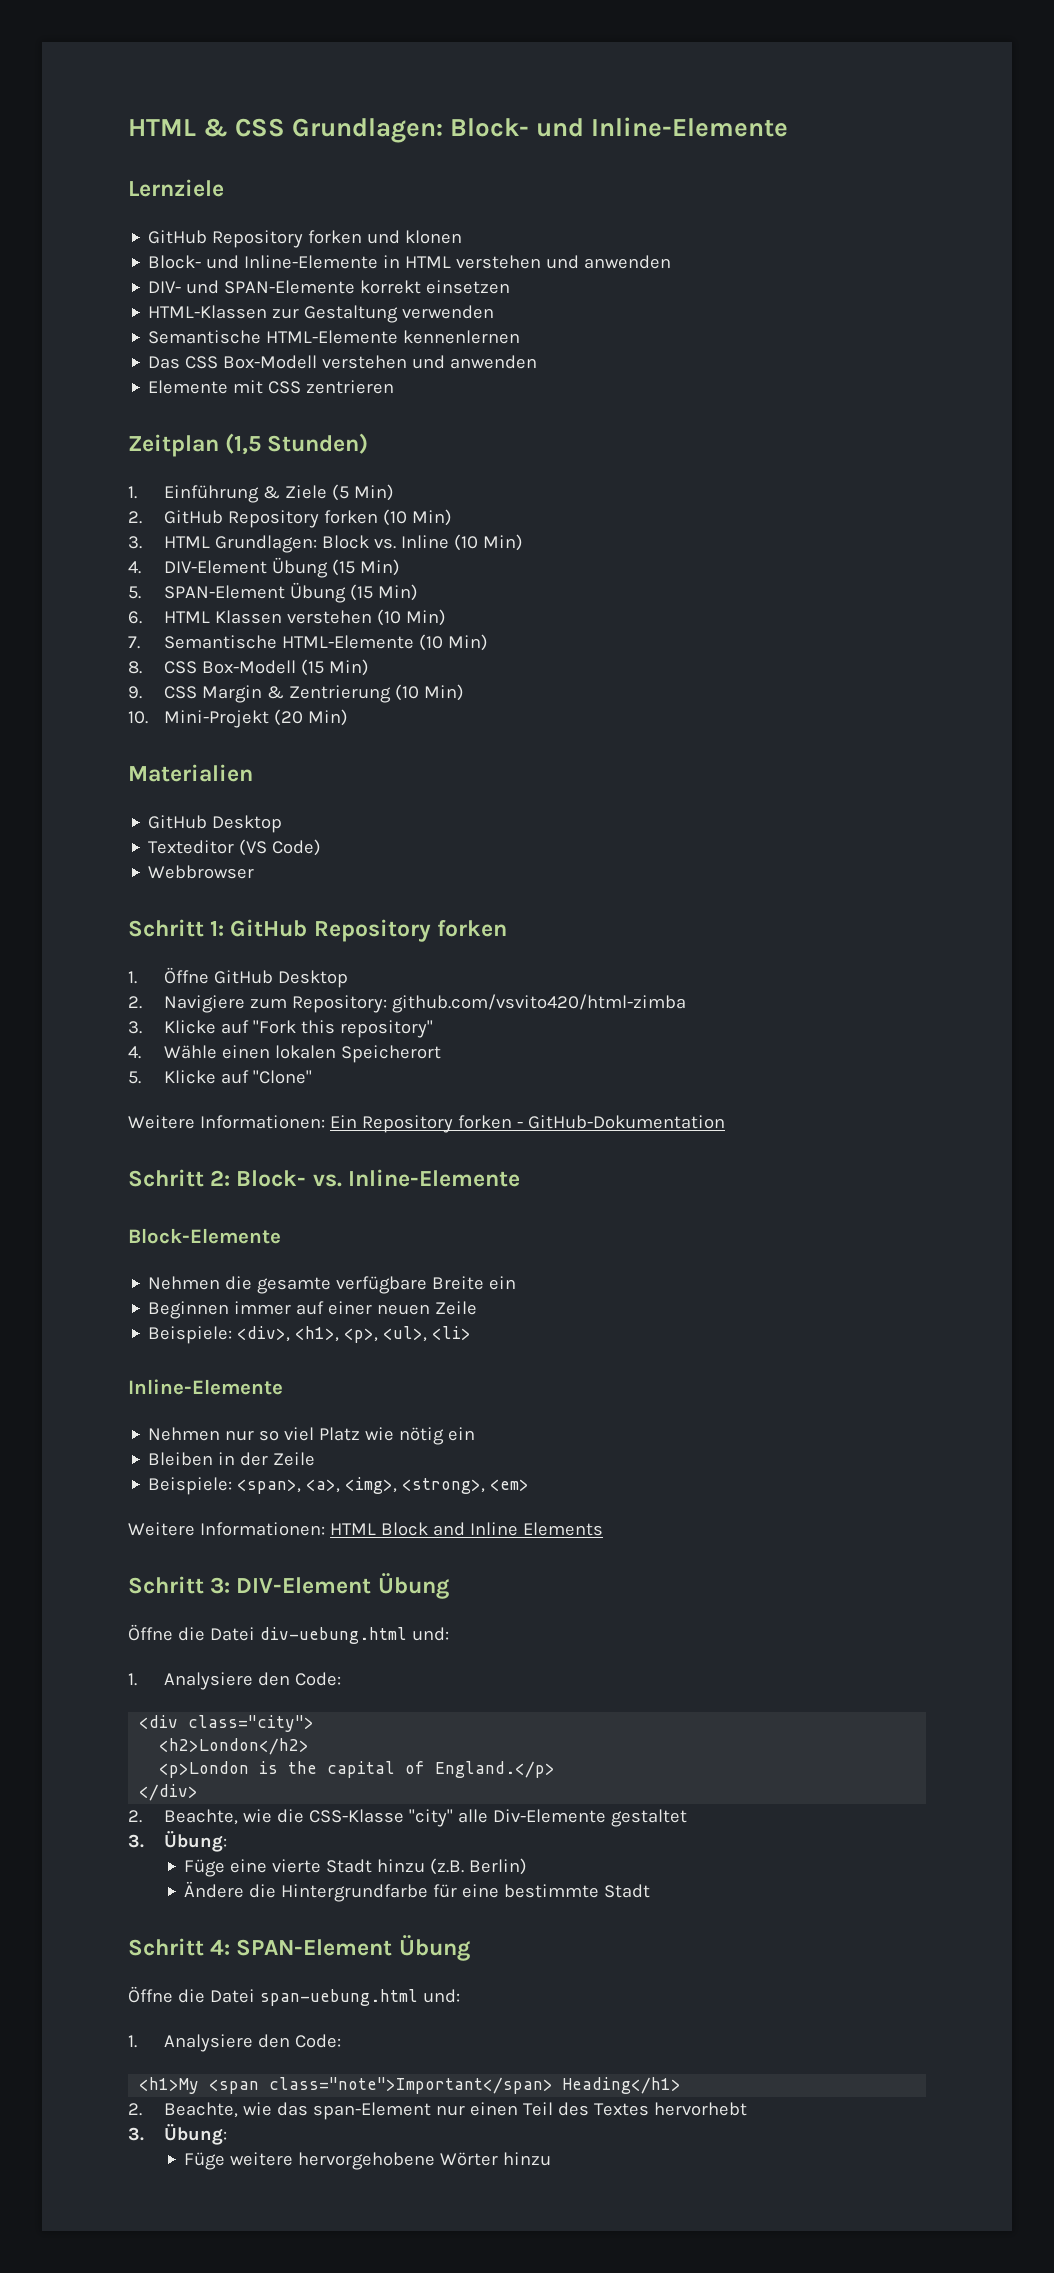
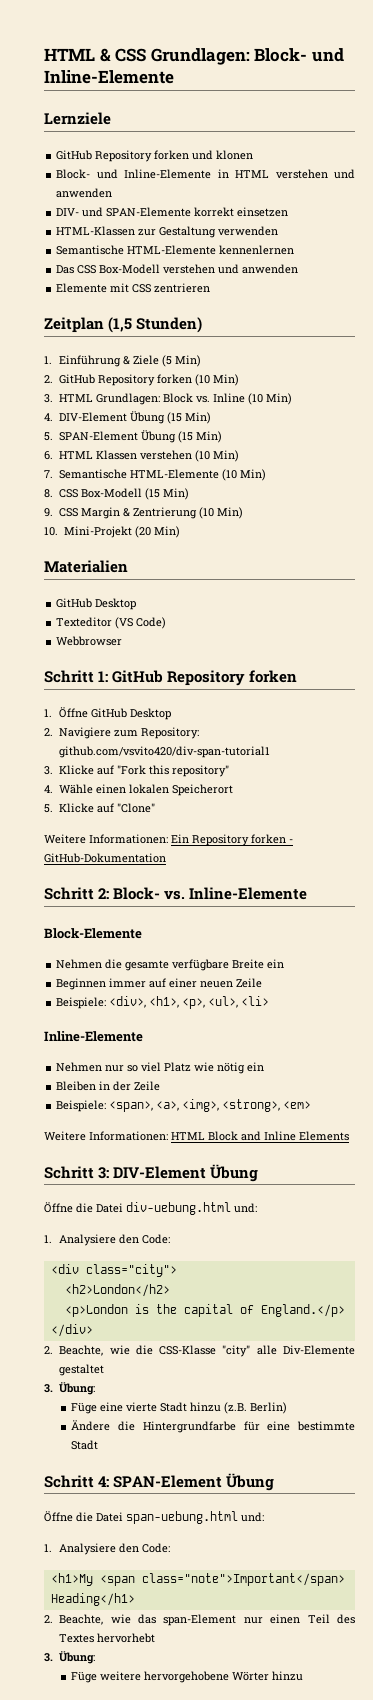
[391,994,686,1013] github.com/vsvito420/html-zimba -> [59,746,271,758] github.com/vsvito420/div-span-tutorial1

